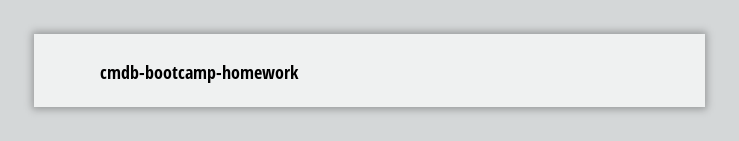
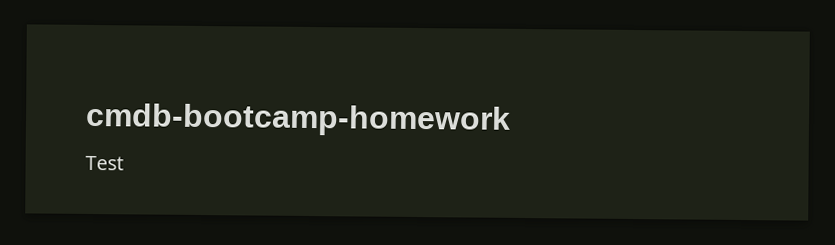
(299, 74) none -> [85,155,124,171] // Test

